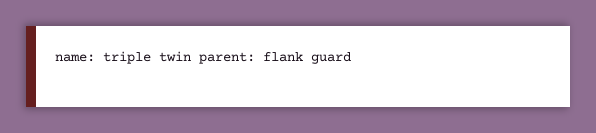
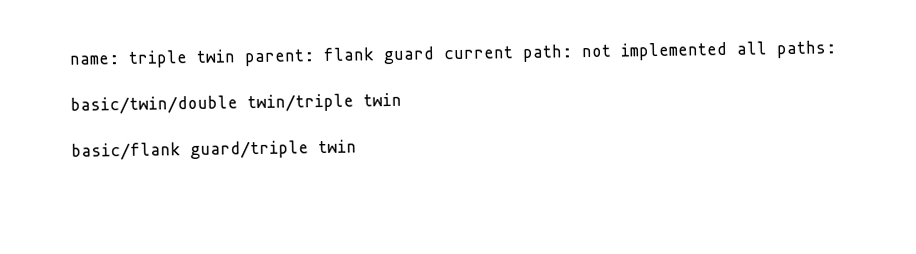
(351, 58) none -> [443,40,836,63] [70,92,402,115] [71,139,357,161] current path: not implemented all paths: // basic/twin/double twin/triple twin // basic/flank guard/triple twin

